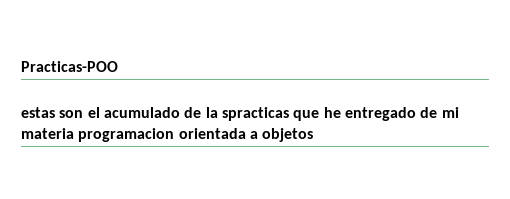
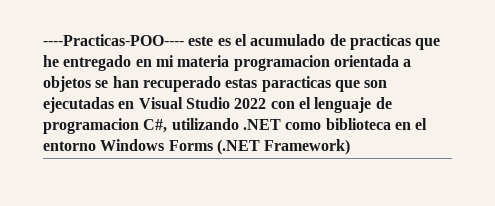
[21,61,118,72] [21,107,84,118] Practicas-POO // estas son -> [43,34,231,46] ----Practicas-POO---- este es
[205,107,289,121] la spracticas -> [349,34,411,50] practicas
[420,107,438,118] de -> [135,59,152,67] en
(314, 135) none -> [95,76,388,92] [43,97,392,113] [43,118,428,134] [43,139,351,155] se han recuperado estas paracticas que son ejecutadas en Visual Studio 2022 con el lenguaje de programacion C#, utilizando .NET como biblioteca en el entorno Windows Forms (.NET Framework)

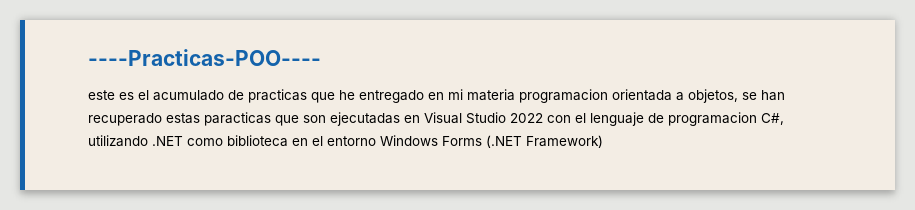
(184, 40) none -> (321, 57) //
[43,76,91,92] objetos -> [688,89,738,103] objetos,

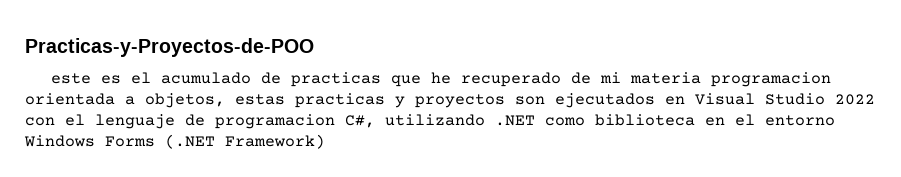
[88,49,321,66] ----Practicas-POO---- -> [25,38,314,57] Practicas-y-Proyectos-de-POO
[359,90,444,103] entregado en -> [460,72,591,87] recuperado de
[742,90,785,101] [88,112,400,126] se han recuperado estas paracticas que son ejecutadas -> [235,93,655,108] estas practicas y proyectos son ejecutados

